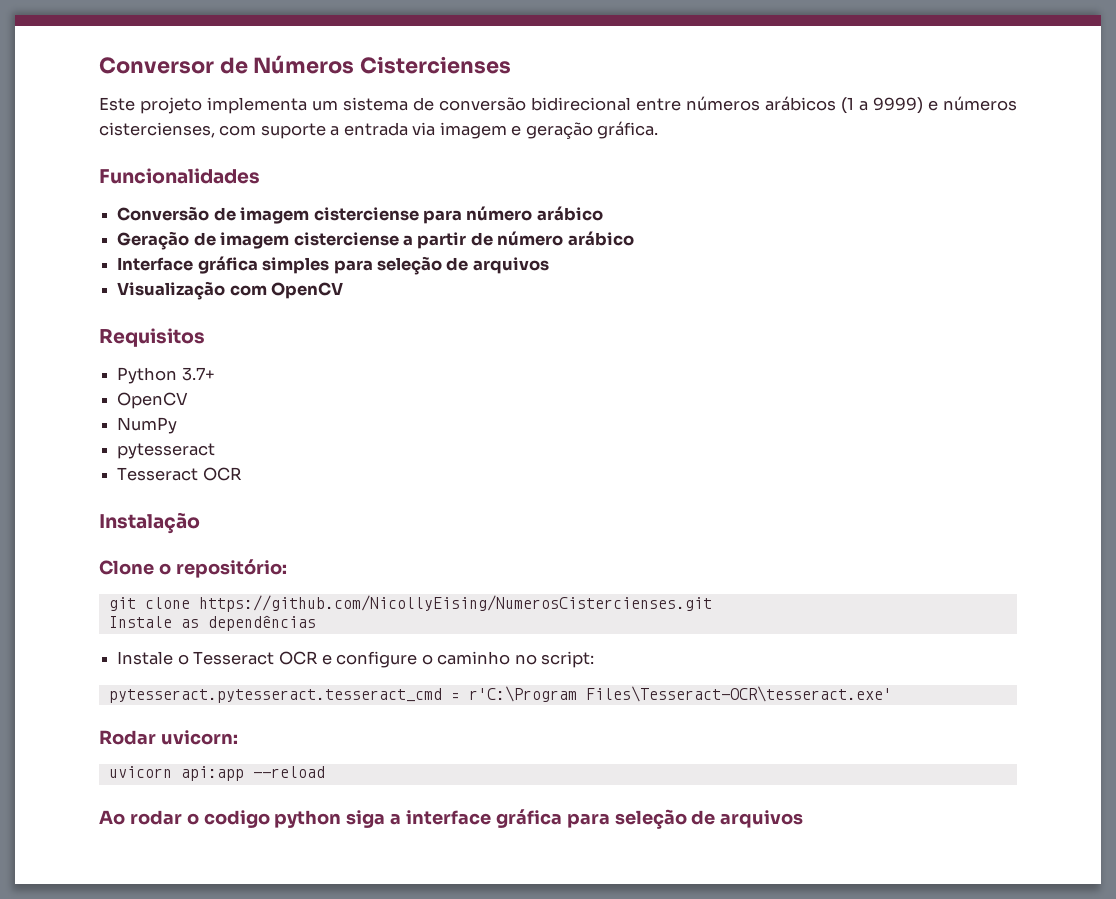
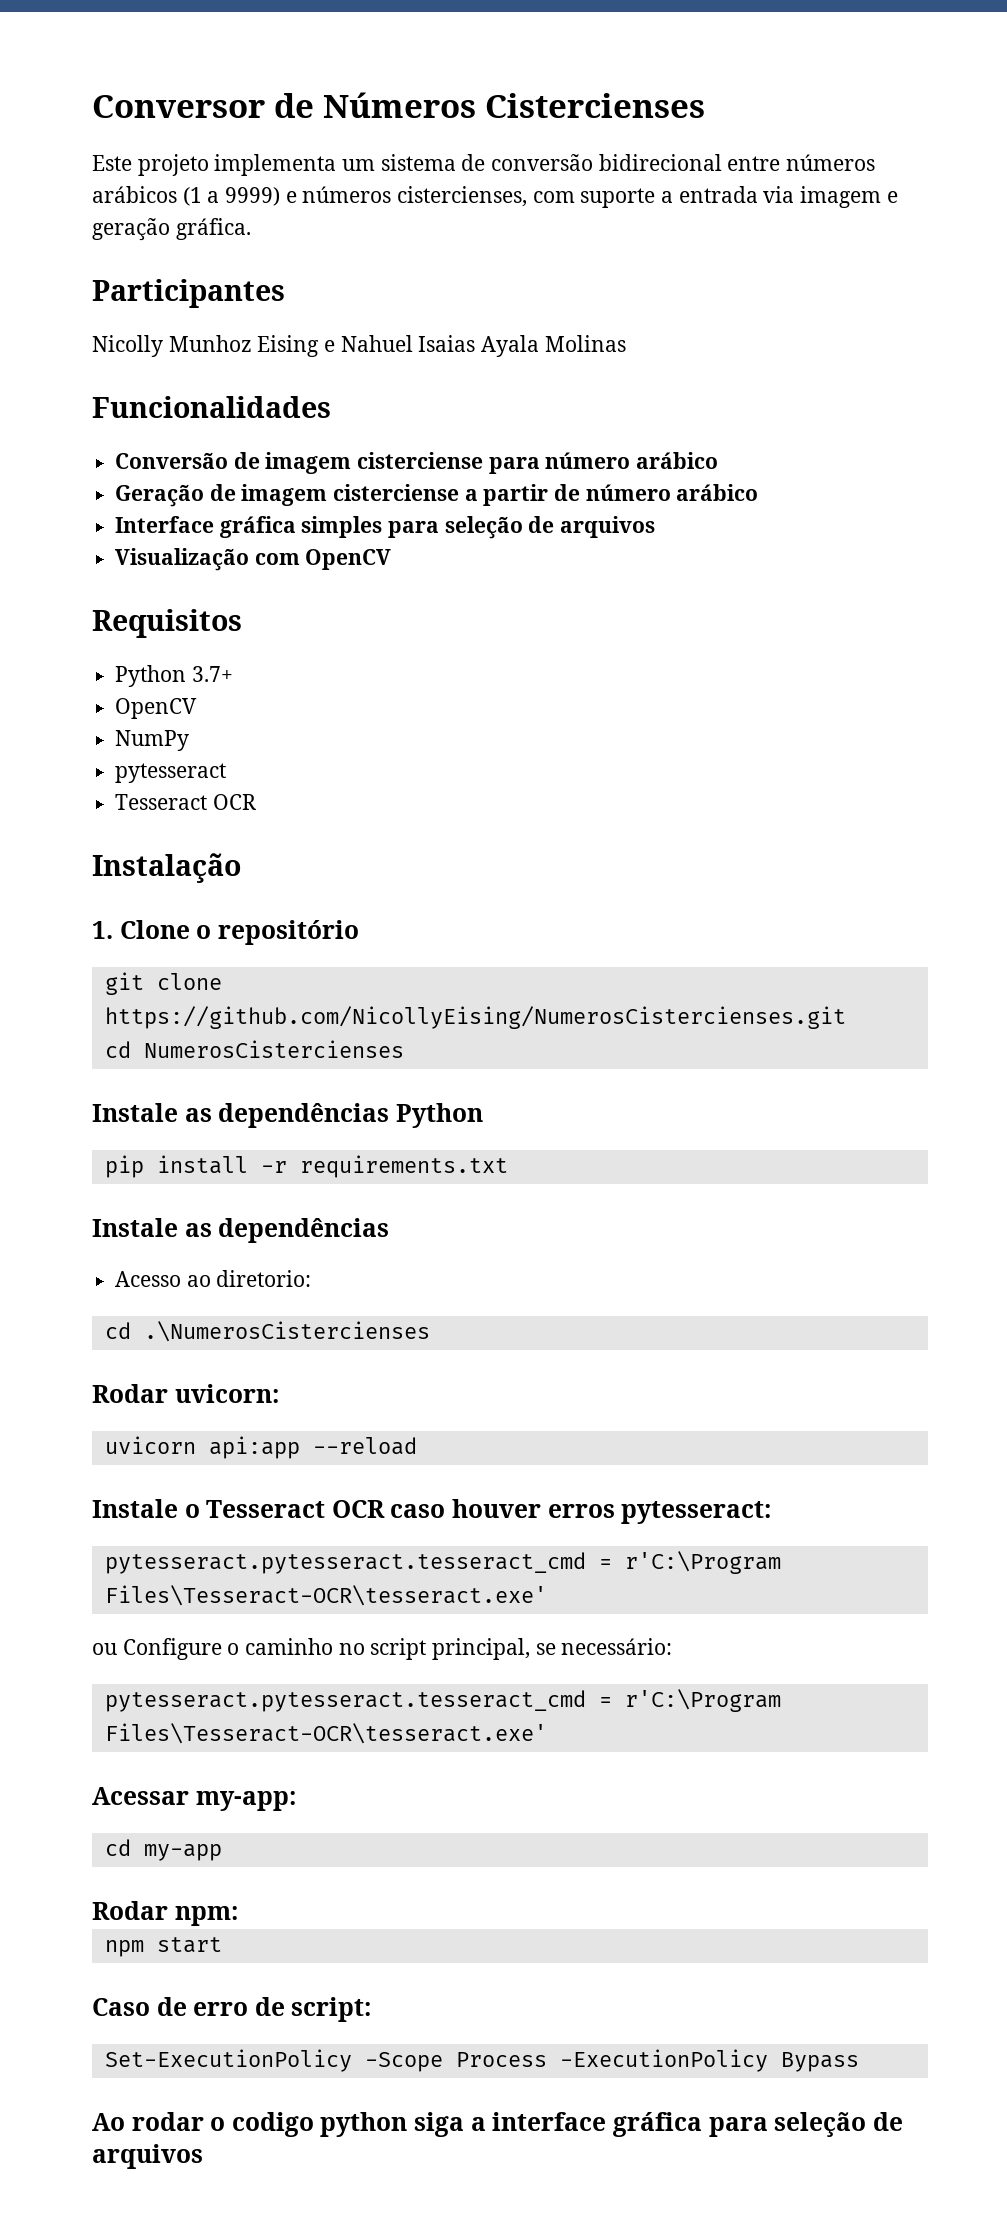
(659, 130) none -> [92,279,285,308] [92,335,626,357] // Participantes // Nicolly Munhoz Eising e Nahuel Isaias Ayala Molinas
(200, 523) none -> [92,921,113,939] 1.
[175,559,287,578] repositório: -> [217,920,359,945] repositório
[108,615,316,631] [117,651,595,668] [108,686,892,703] Instale as dependências // Instale o Tesseract OCR e configure o caminho no script: // pytesseract.pytesseract.tesseract_cmd = r'C:\Program Files\Tesseract-OCR\tesseract.exe' -> [104,1040,404,1058] [92,1103,483,1128] [104,1155,508,1178] [92,1218,390,1243] [115,1270,312,1287] [104,1321,430,1342] cd NumerosCistercienses // Instale as dependências Python // pip install -r requirements.txt // Instale as dependências // Acesso ao diretorio: // cd .\NumerosCistercienses
(325, 772) none -> [92,1499,772,1524] [104,1551,781,1574] [104,1585,547,1606] [92,1638,673,1660] [104,1689,781,1712] [104,1723,547,1744] [92,1787,296,1811] [104,1839,222,1861] [92,1901,238,1926] [104,1937,222,1957] [92,1997,372,2022] [104,2049,859,2072] // Instale o Tesseract OCR caso houver erros pytesseract: // pytesseract.pytesseract.tesseract_cmd = r'C:\Program Files\Tesseract-OCR\tesseract.exe' // ou Configure o caminho no script principal, se necessário: // pytesseract.pytesseract.tesseract_cmd = r'C:\Program Files\Tesseract-OCR\tesseract.exe' // Acessar my-app: // cd my-app // Rodar npm: // npm start // Caso de erro de script: // Set-ExecutionPolicy -Scope Process -ExecutionPolicy Bypass

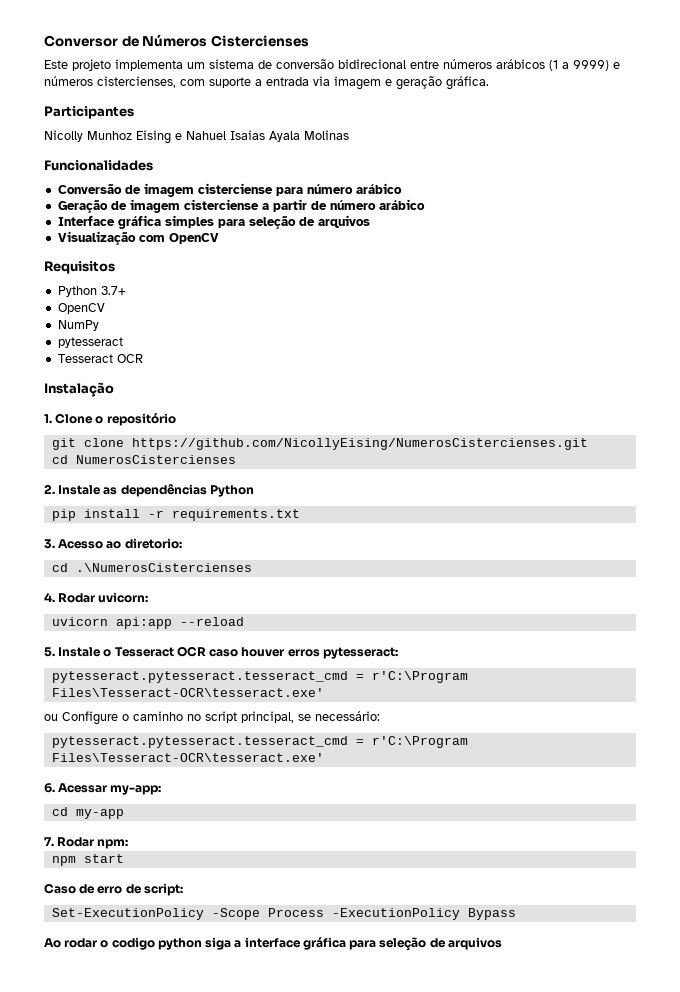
(404, 1049) none -> [44,484,55,494] 2.
[92,1218,390,1243] Instale as dependências // -> [44,539,55,549] 3.
(430, 1331) none -> [44,593,55,602] 4.
(417, 1446) none -> [44,647,55,657] 5.
(547, 1733) none -> [44,783,55,793] 6.
(222, 1852) none -> [44,837,54,846] 7.

